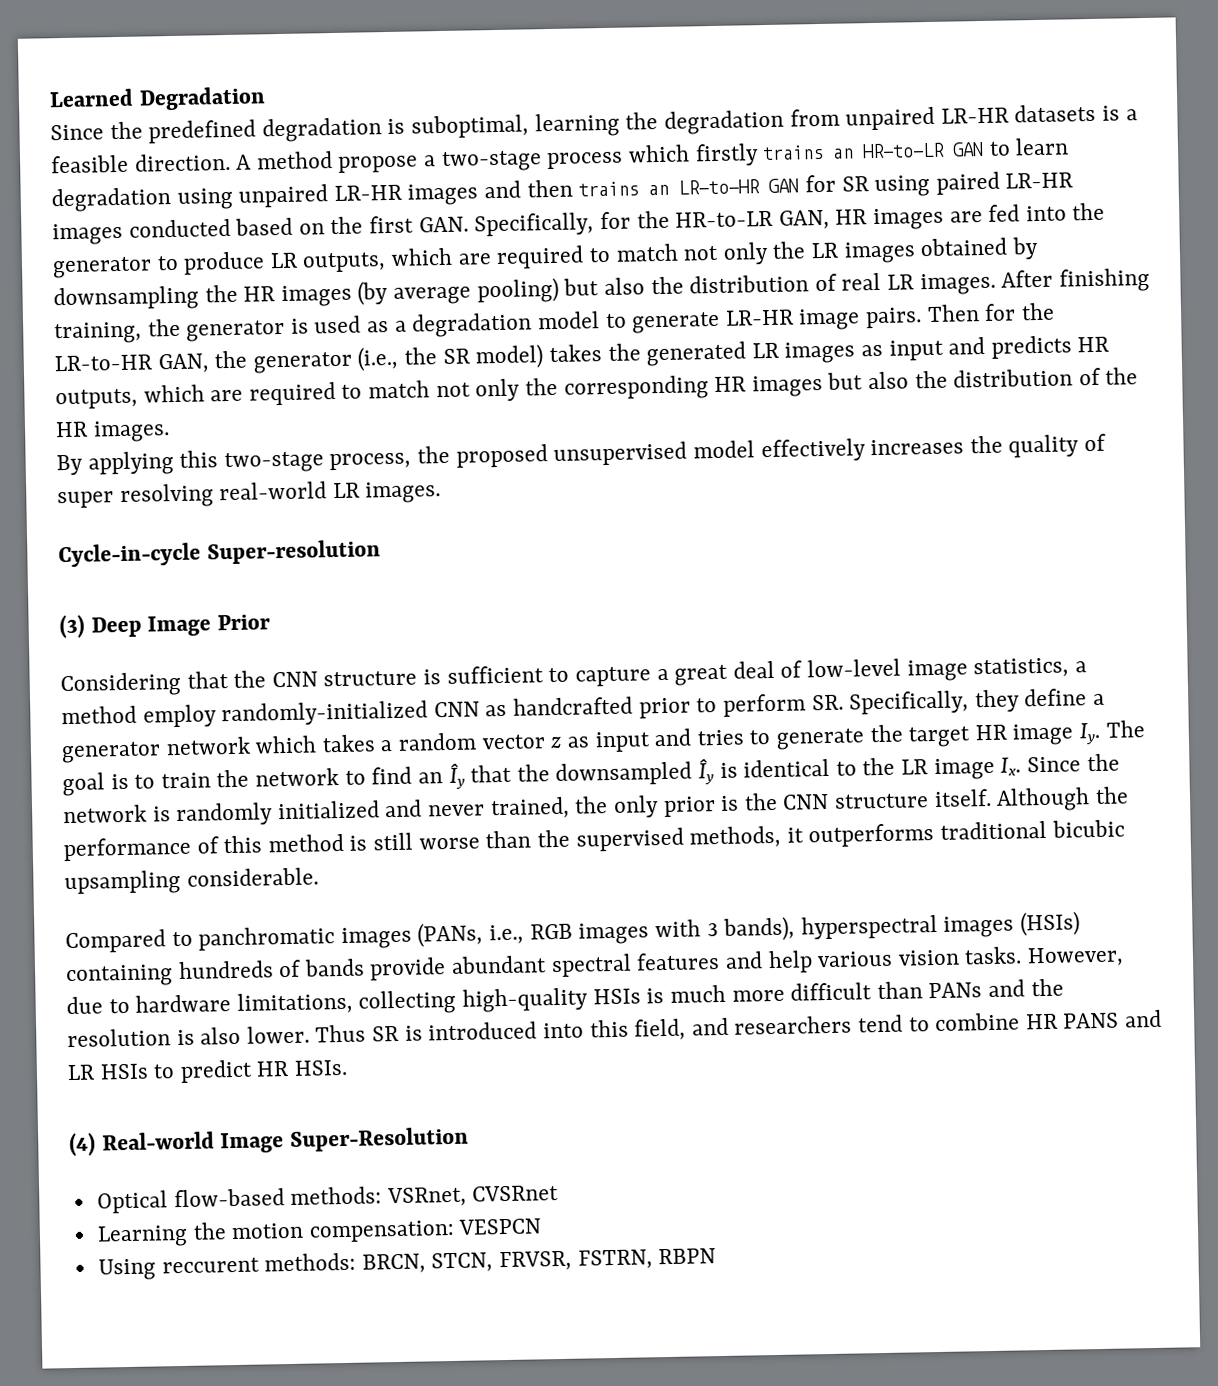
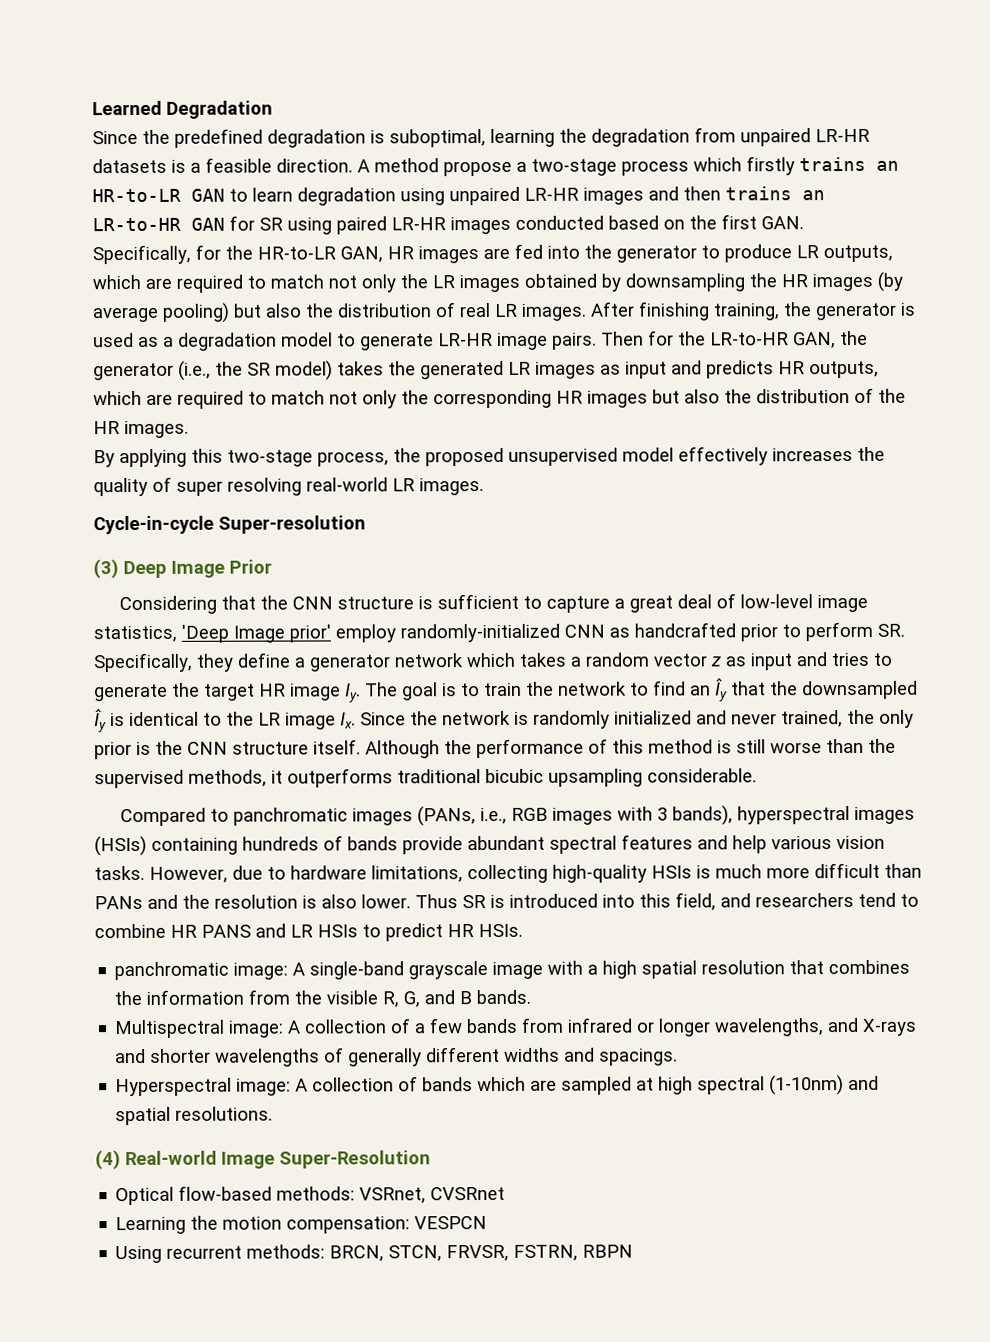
(469, 224) none -> (804, 223) //
[1074,661,1087,673] [61,705,137,725] a method -> [181,624,331,643] 'Deep Image prior'
(349, 1067) none -> [114,959,911,981] [114,989,532,1008] [114,1017,918,1039] [115,1046,679,1067] [115,1075,880,1097] [115,1106,274,1126] // panchromatic image: A single-band grayscale image with a high spatial resolution that combines the information from the visible R, G, and B bands. // Multispectral image: A collection of a few bands from infrared or longer wavelengths, and X-rays and shorter wavelengths of generally different widths and spacings. // Hyperspectral image: A collection of bands which are sampled at high spectral (1-10nm) and spatial resolutions.
[161,1257,260,1274] reccurent -> [166,1245,243,1259] recurrent

